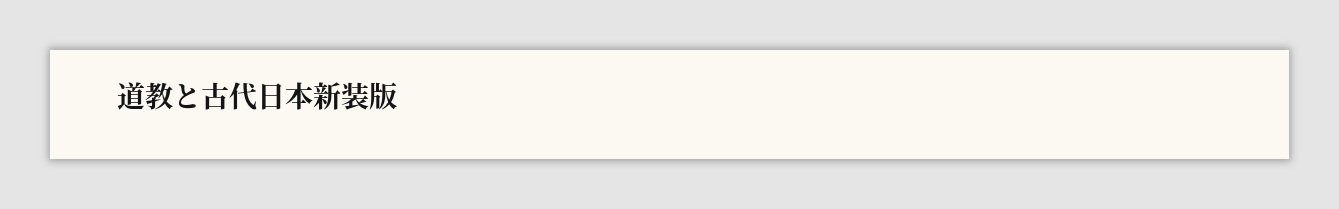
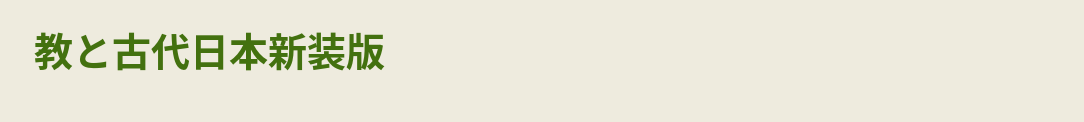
[117,82,145,110] 道 -> (34, 51) none

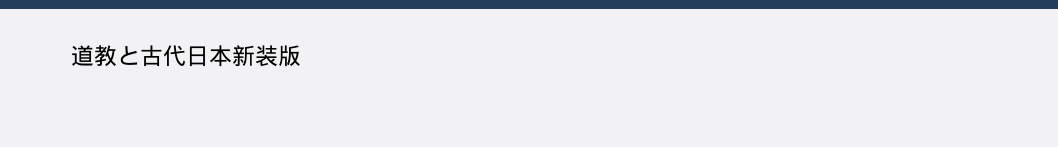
(34, 51) none -> [71,45,94,66] 道

